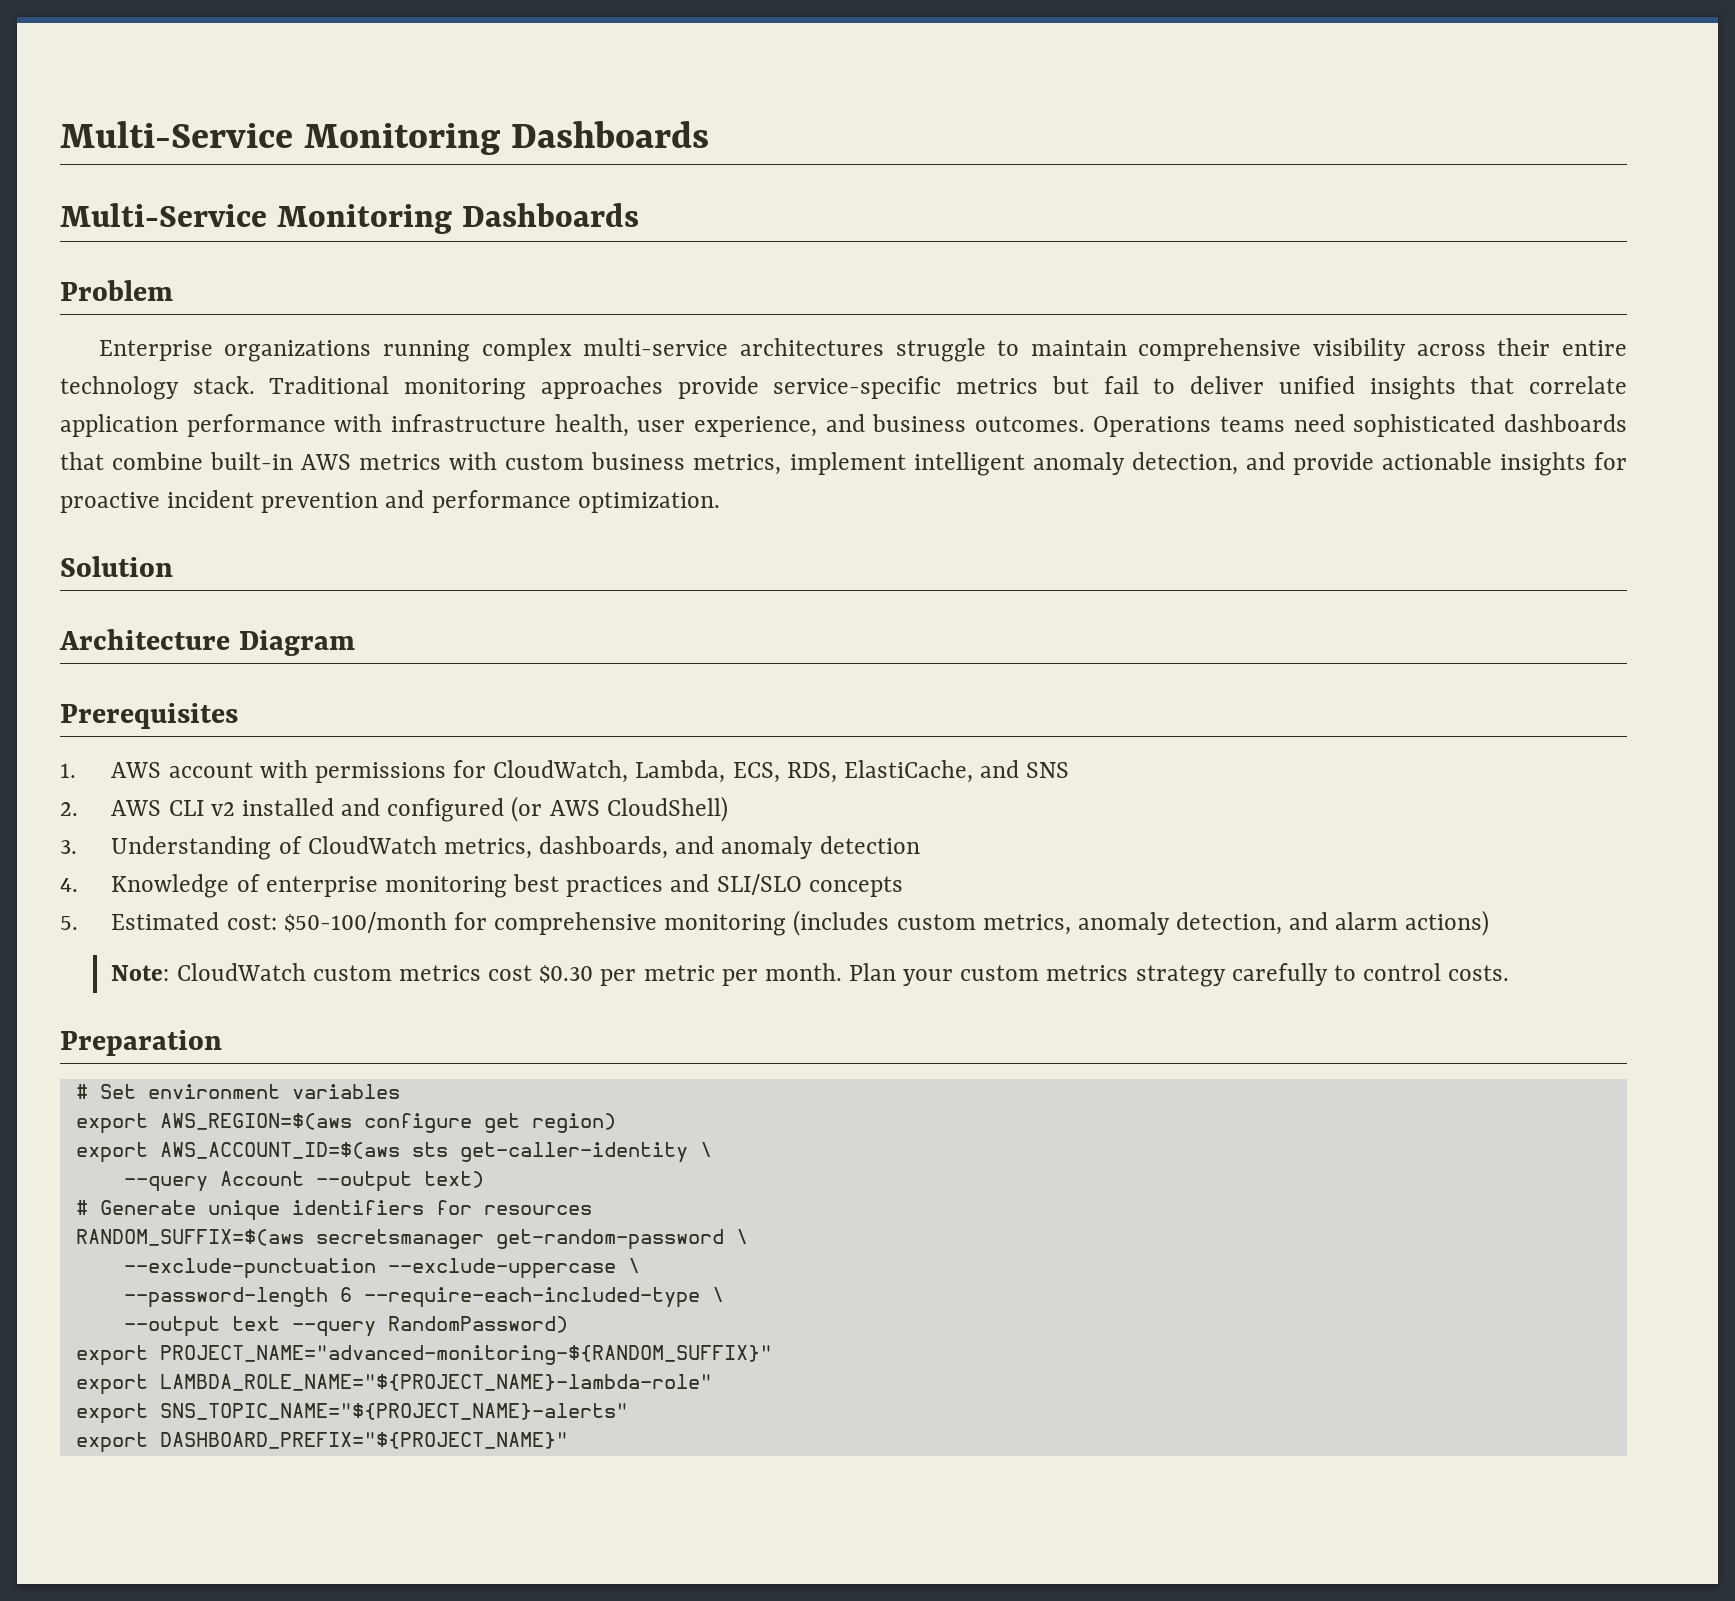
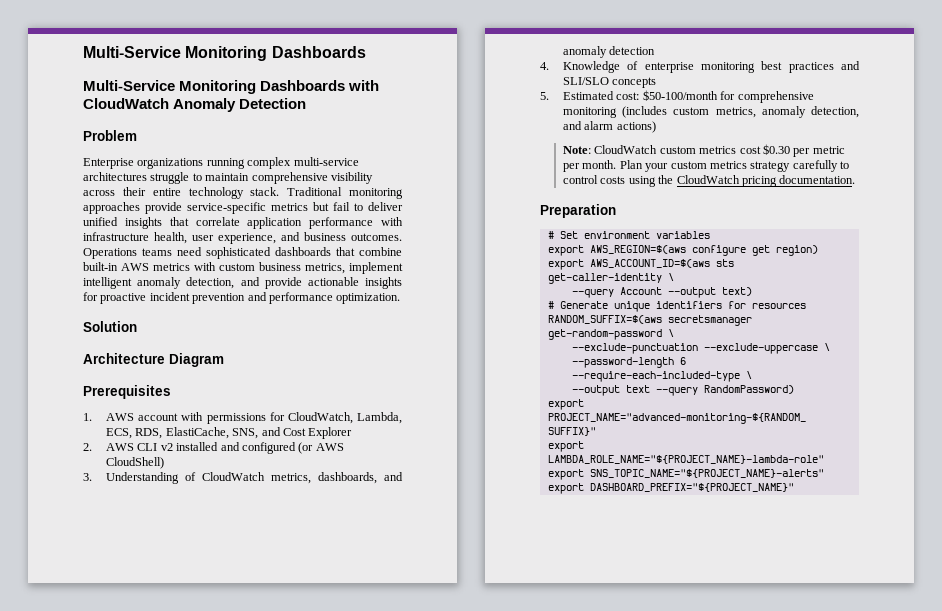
(639, 215) none -> [348,80,380,91] [83,98,307,112] with CloudWatch Anomaly Detection
[980,760,1070,778] and SNS -> [232,427,353,439] SNS, and Cost Explorer
[1448,965,1510,981] costs. -> [600,175,856,187] costs using the CloudWatch pricing documentation.

